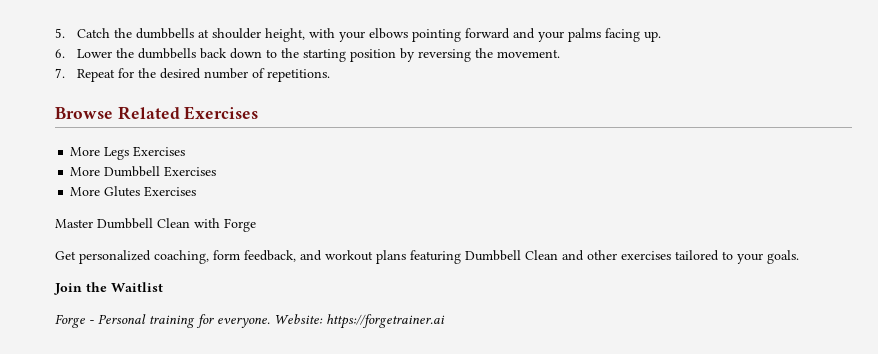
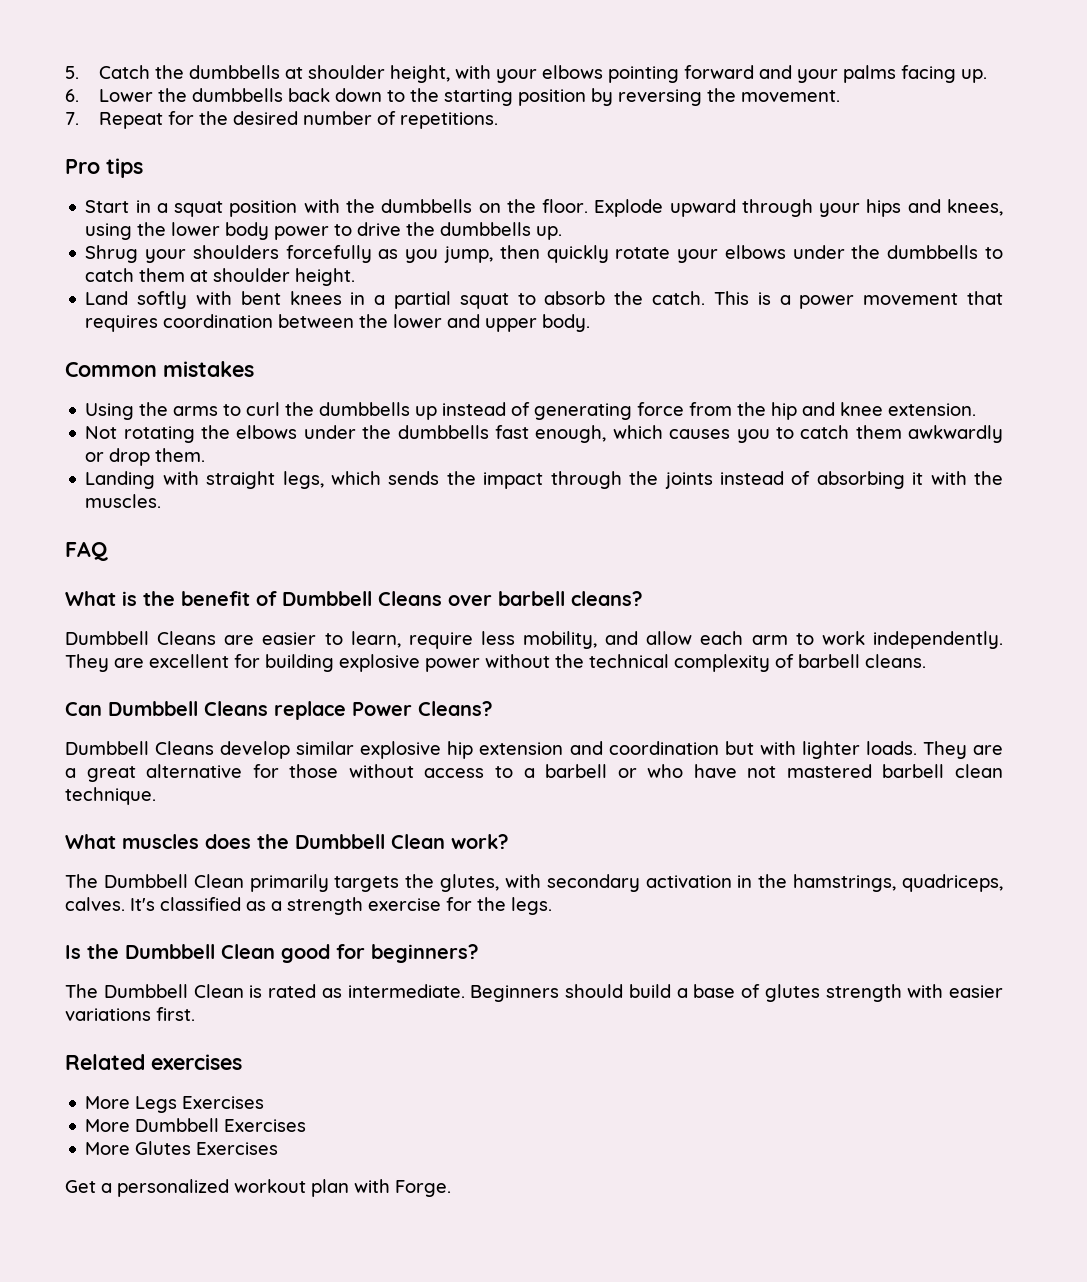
[55,106,259,120] Browse Related Exercises -> [65,158,143,178] [85,199,1003,217] [85,222,563,240] [85,245,1003,263] [85,268,356,286] [85,291,1003,309] [85,314,591,332] [65,361,254,377] [85,402,977,420] [85,425,1003,443] [85,448,206,466] [85,471,1003,489] [85,494,162,508] [65,541,108,561] [65,591,643,606] [65,631,1003,649] [65,654,926,672] [65,701,493,720] [65,741,1003,759] [65,764,1003,782] [65,787,156,805] [65,834,509,849] [65,874,1003,892] [65,897,552,915] [65,944,479,963] [65,984,1003,1002] [65,1007,195,1021] [65,1054,242,1070] Pro tips // Start in a squat position with the dumbbells on the floor. Explode upward through your hips and knees, using the lower body power to drive the dumbbells up. // Shrug your shoulders forcefully as you jump, then quickly rotate your elbows under the dumbbells to catch them at shoulder height. // Land softly with bent knees in a partial squat to absorb the catch. This is a power movement that requires coordination between the lower and upper body. // Common mistakes // Using the arms to curl the dumbbells up instead of generating force from the hip and knee extension. // Not rotating the elbows under the dumbbells fast enough, which causes you to catch them awkwardly or drop them. // Landing with straight legs, which sends the impact through the joints instead of absorbing it with the muscles. // FAQ // What is the benefit of Dumbbell Cleans over barbell cleans? // Dumbbell Cleans are easier to learn, require less mobility, and allow each arm to work independently. They are excellent for building explosive power without the technical complexity of barbell cleans. // Can Dumbbell Cleans replace Power Cleans? // Dumbbell Cleans develop similar explosive hip extension and coordination but with lighter loads. They are a great alternative for those without access to a barbell or who have not mastered barbell clean technique. // What muscles does the Dumbbell Clean work? // The Dumbbell Clean primarily targets the glutes, with secondary activation in the hamstrings, quadriceps, calves. It's classified as a strength exercise for the legs. // Is the Dumbbell Clean good for beginners? // The Dumbbell Clean is rated as intermediate. Beginners should build a base of glutes strength with easier variations first. // Related exercises
[55,218,256,232] [55,250,799,264] [54,282,163,295] [55,314,445,329] Master Dumbbell Clean with Forge // Get personalized coaching, form feedback, and workout plans featuring Dumbbell Clean and other exercises tailored to your goals. // Join the Waitlist // Forge - Personal training for everyone. Website: https://forgetrainer.ai -> [65,1179,451,1197] Get a personalized workout plan with Forge.

